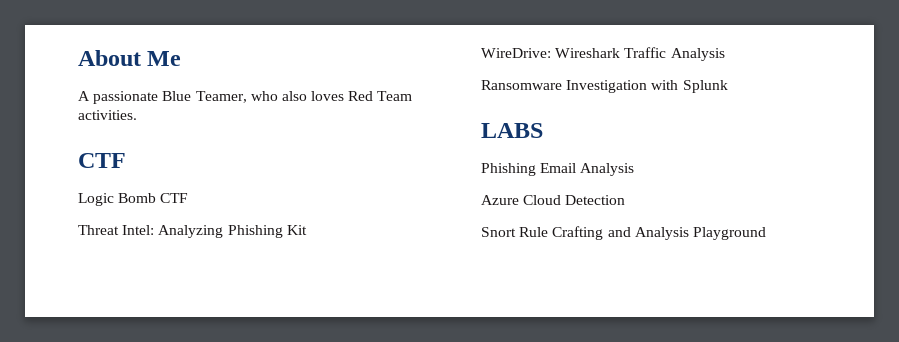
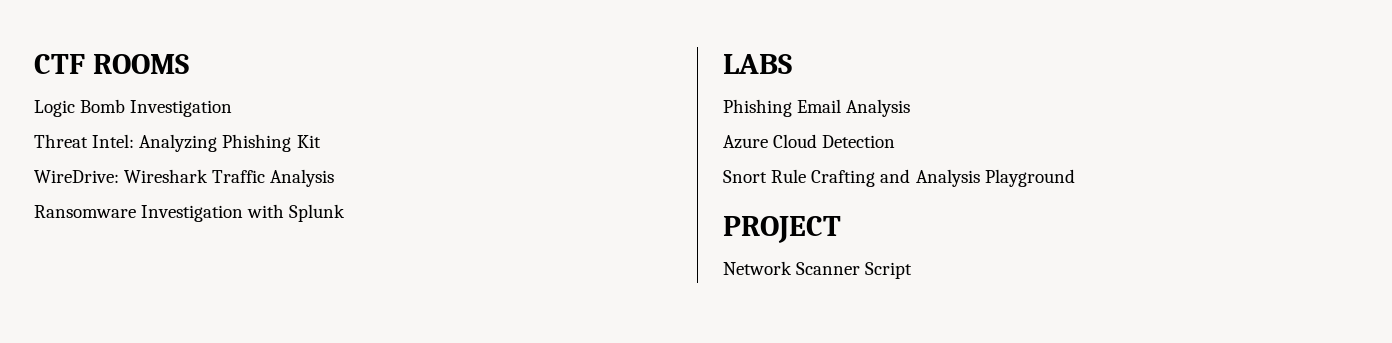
[78,50,182,66] [78,91,413,104] [78,110,137,120] [78,153,126,168] About Me // A passionate Blue Teamer, who also loves Red Team activities. // CTF -> [34,54,189,74] CTF ROOMS
[160,193,189,203] CTF -> [130,100,233,117] Investigation
(766, 233) none -> [723,216,841,243] [723,261,913,279] // PROJECT // Network Scanner Script

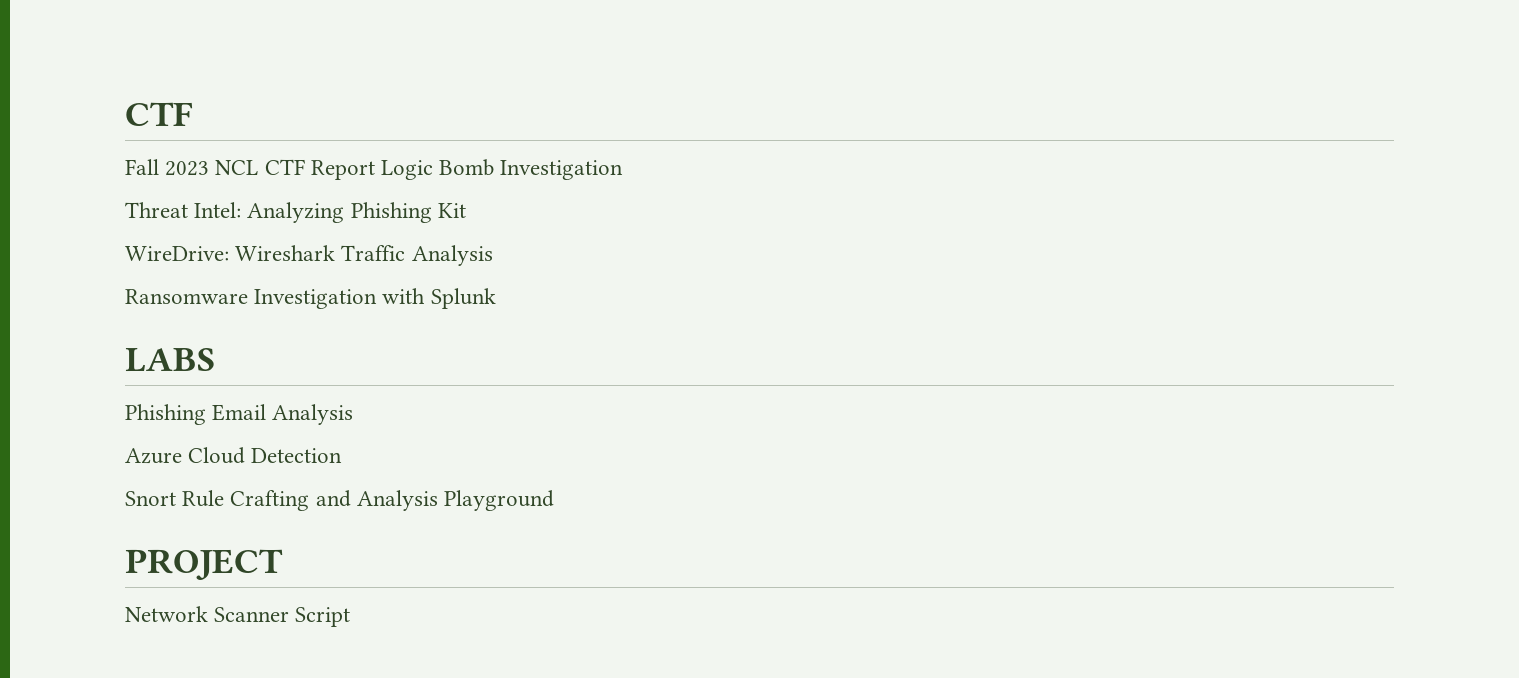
[34,54,189,74] CTF ROOMS // -> [125,102,193,126] [125,159,375,180] CTF // Fall 2023 NCL CTF Report

